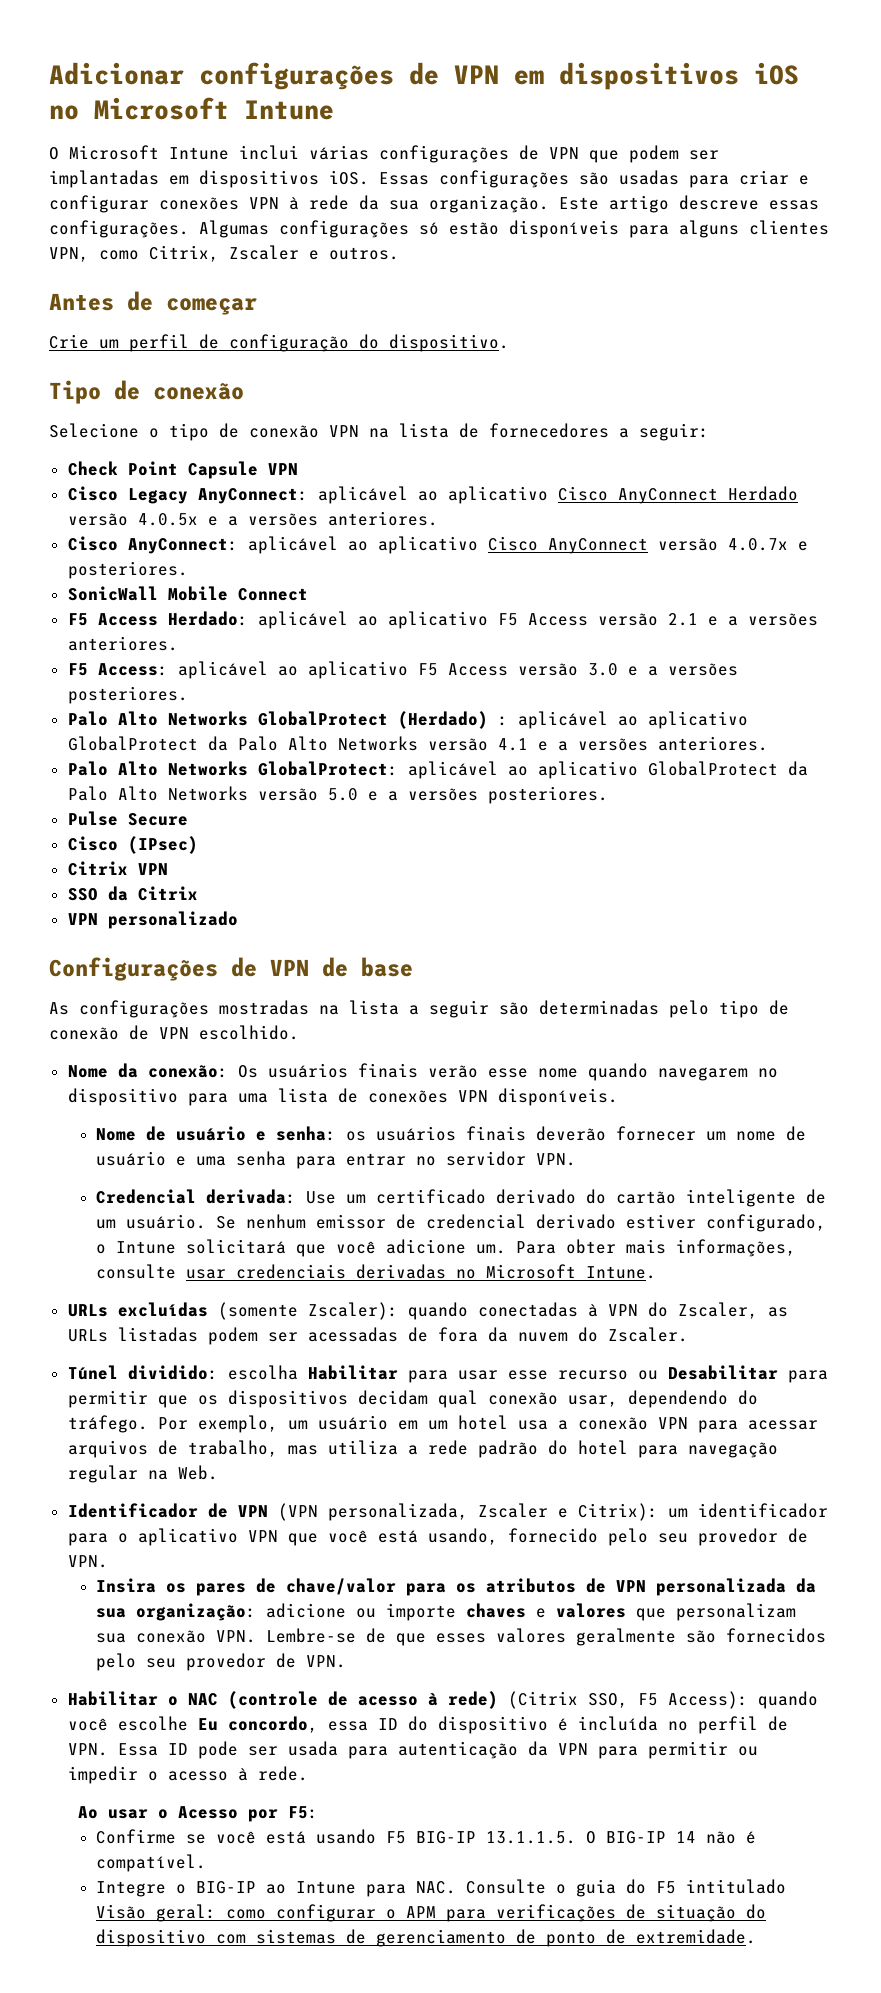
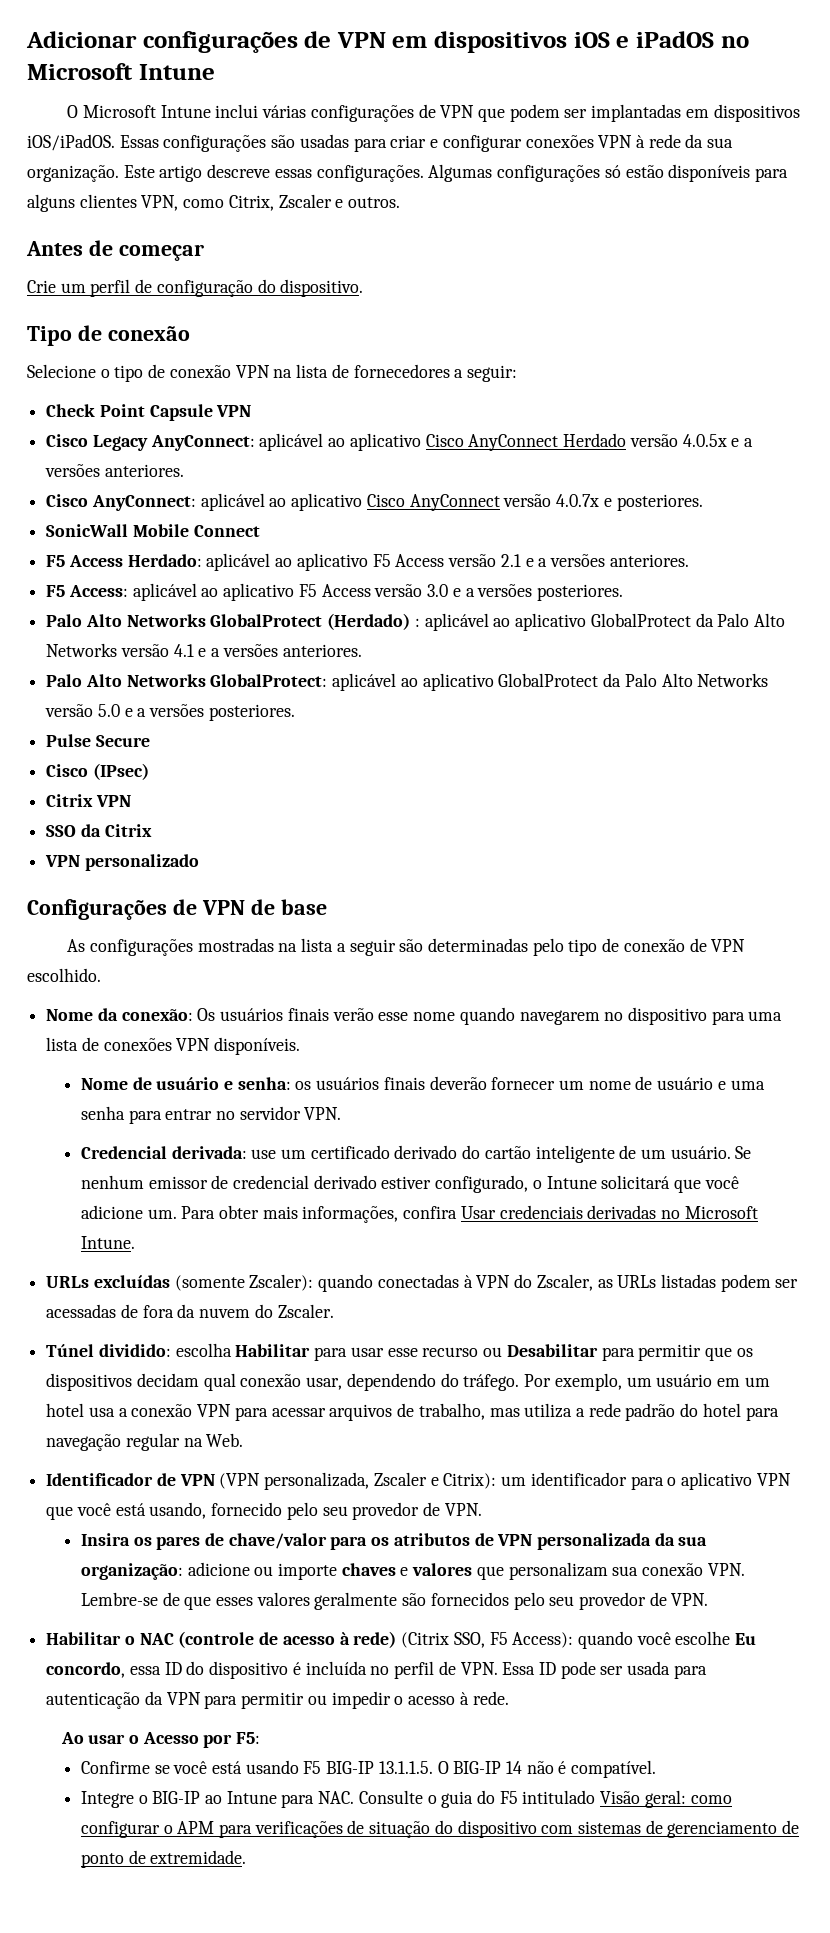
(799, 73) none -> [616,31,714,48] e iPadOS
[329,170,369,185] iOS. -> [27,134,115,151] iOS/iPadOS.
[306,1191,337,1204] Use -> [251,1149,277,1159] use
[96,1264,227,1279] consulte usar -> [403,1206,496,1219] confira Usar

